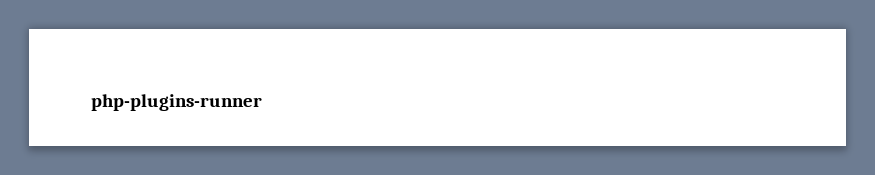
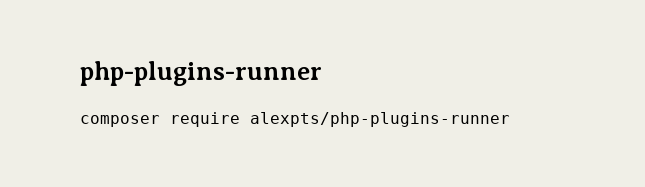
(262, 102) none -> [80,112,510,127] // composer require alexpts/php-plugins-runner

